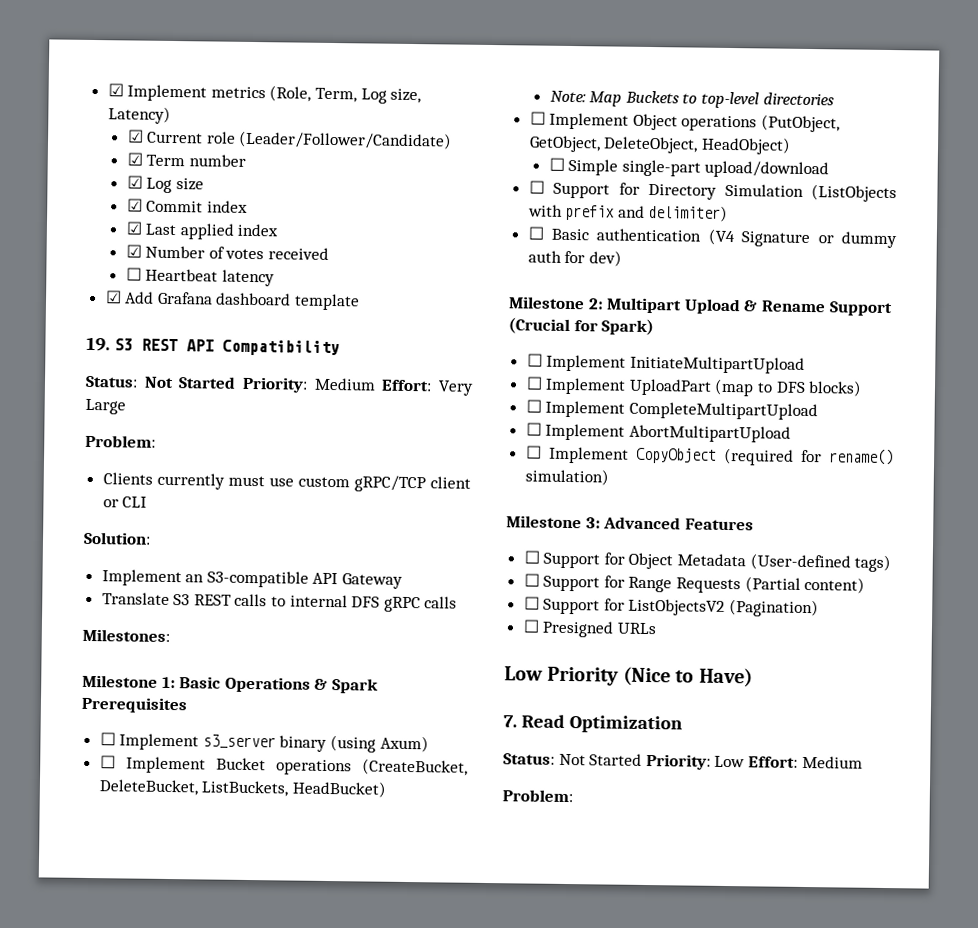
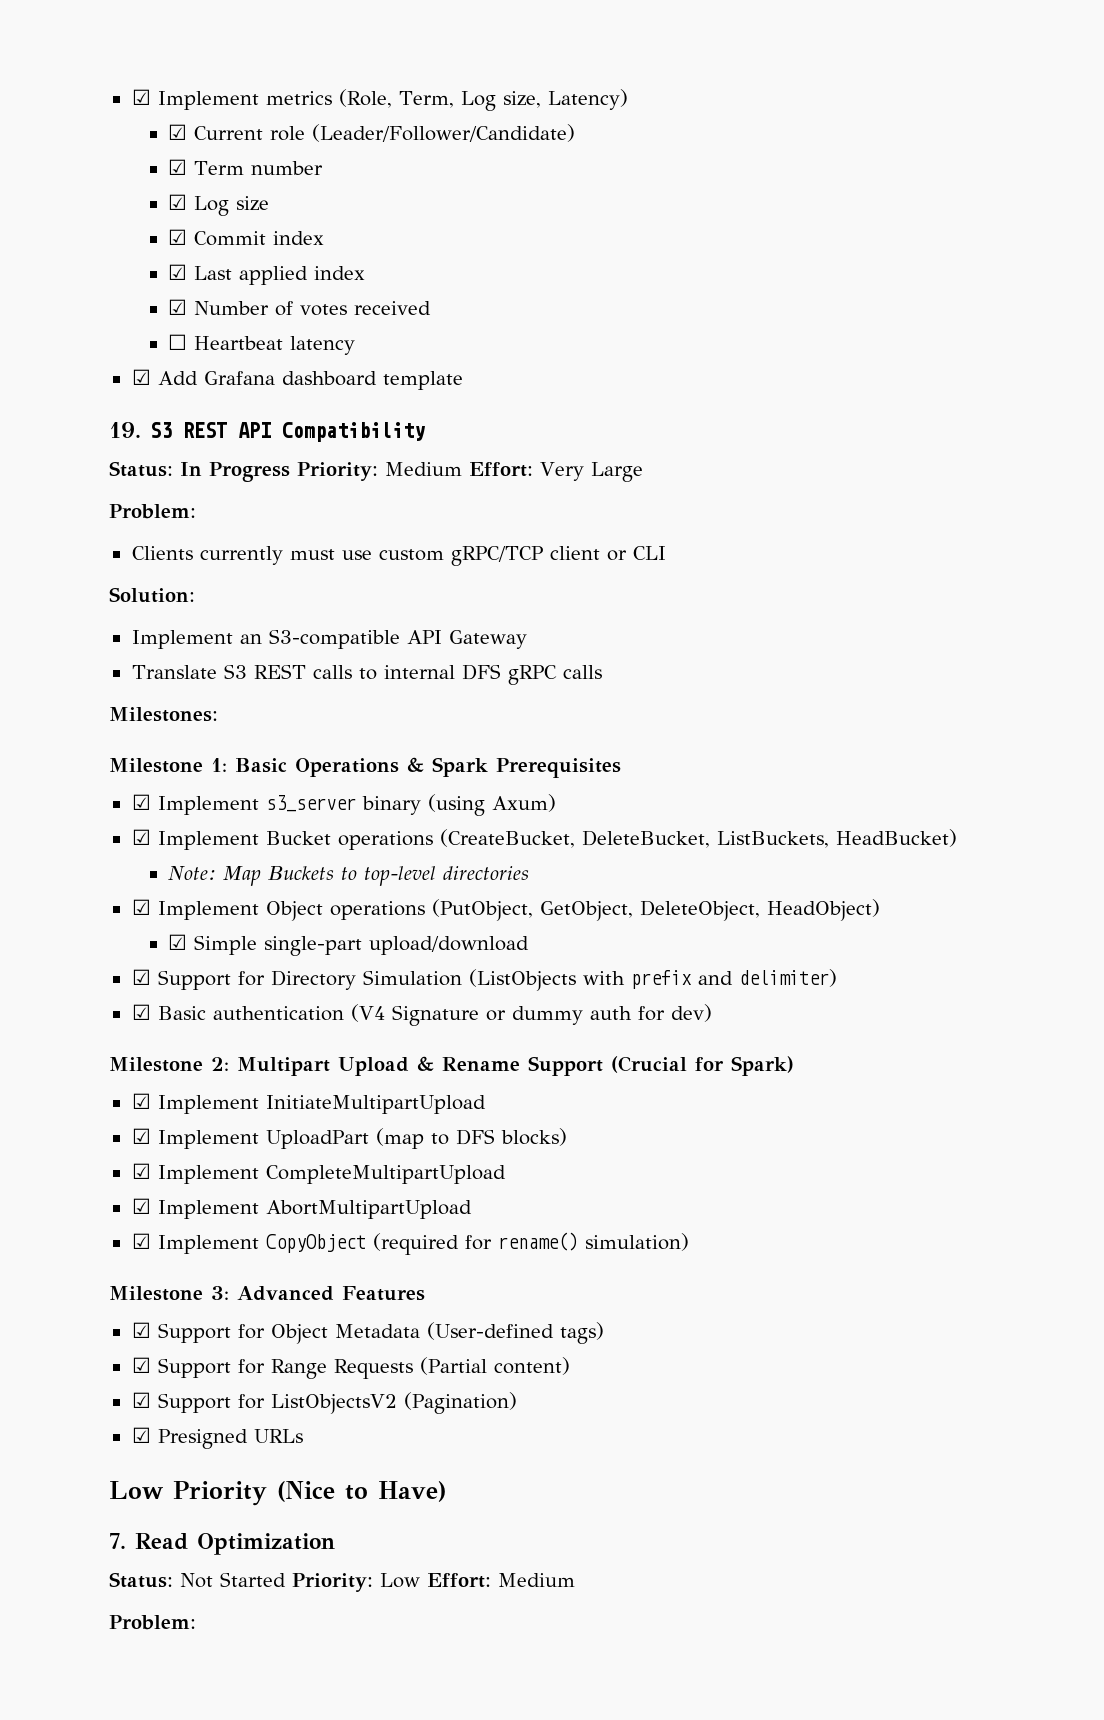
[143,376,237,389] Not Started -> [180,462,290,482] In Progress
[99,732,116,746] ☐ -> [131,794,151,810] ☑
[99,755,116,769] ☐ -> [131,829,151,845] ☑
[529,111,546,125] ☐ -> [131,899,151,915] ☑
[548,157,565,171] ☐ -> [168,934,188,950] ☑
[528,180,545,194] ☐ -> [131,969,151,985] ☑
[527,226,544,240] ☐ -> [131,1004,151,1020] ☑
[526,353,543,367] ☐ -> [131,1093,151,1109] ☑
[525,376,543,390] ☐ -> [131,1128,151,1144] ☑
[525,399,542,413] ☐ -> [131,1163,151,1179] ☑
[525,422,542,436] ☐ -> [131,1198,151,1214] ☑
[525,445,542,459] ☐ -> [131,1233,151,1249] ☑
[523,550,540,564] ☐ -> [131,1322,151,1338] ☑
[523,573,540,587] ☐ -> [131,1357,151,1373] ☑
[523,596,540,610] ☐ -> [131,1392,151,1408] ☑
[522,619,540,633] ☐ -> [131,1427,151,1443] ☑

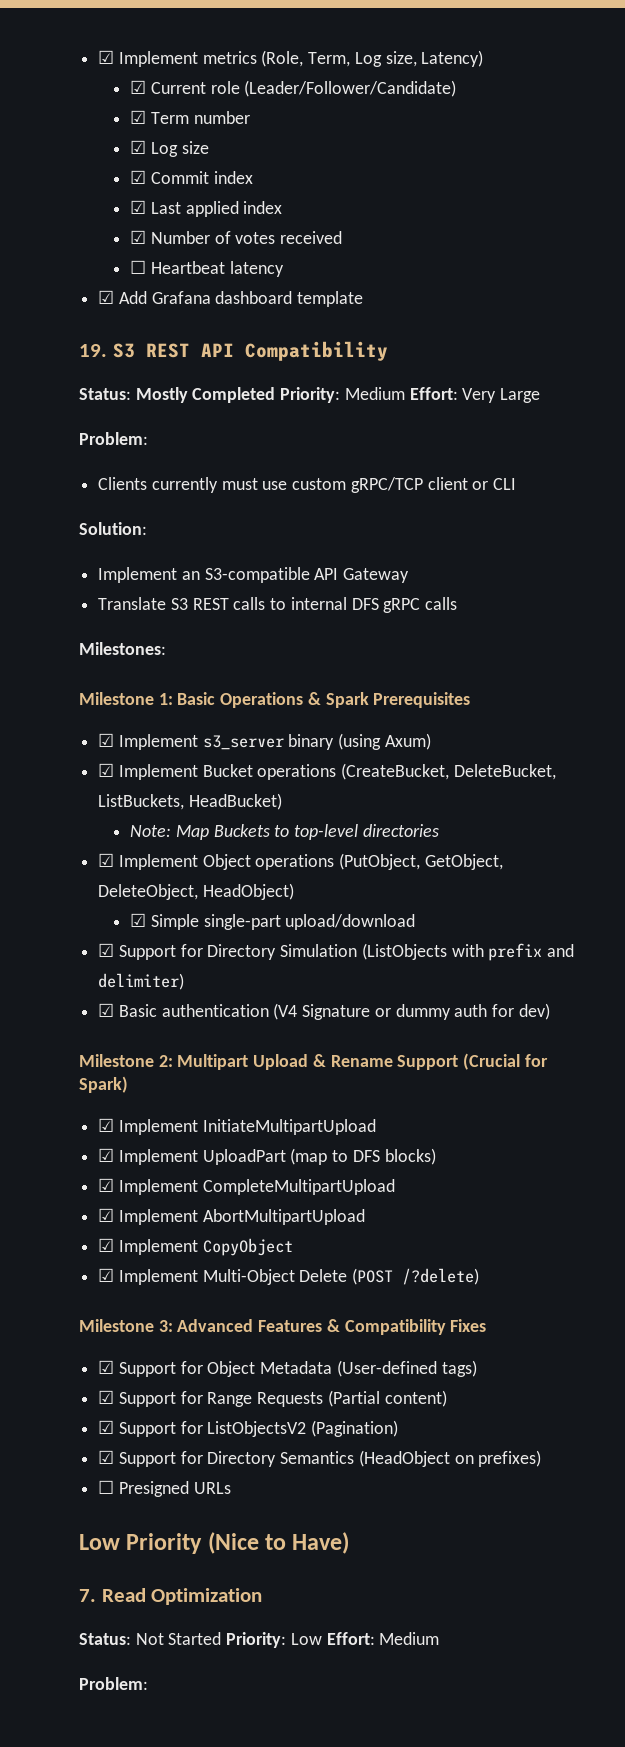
[180,462,290,482] In Progress -> [135,387,276,403] Mostly Completed
[372,1232,689,1255] (required for rename() simulation) -> [98,1268,480,1285] // ☑ Implement Multi-Object Delete (POST /?delete)
(425, 1293) none -> [326,1319,487,1335] & Compatibility Fixes
(151, 1435) none -> [118,1450,542,1467] [98,1480,115,1494] Support for Directory Semantics (HeadObject on prefixes) // ☐

